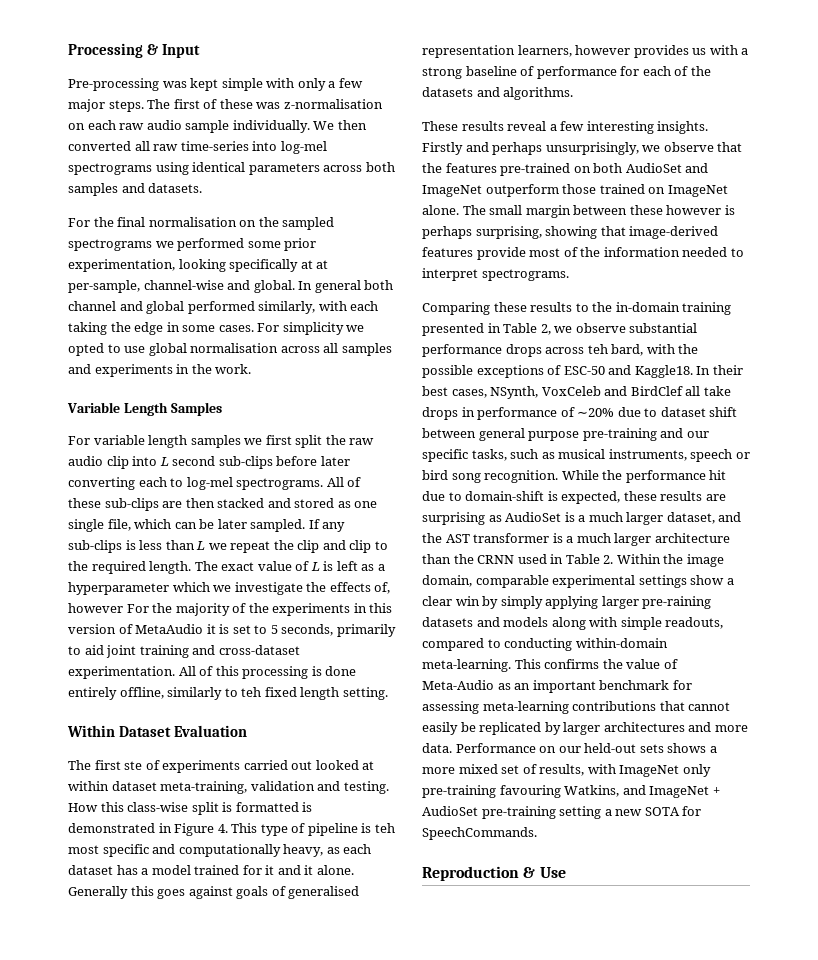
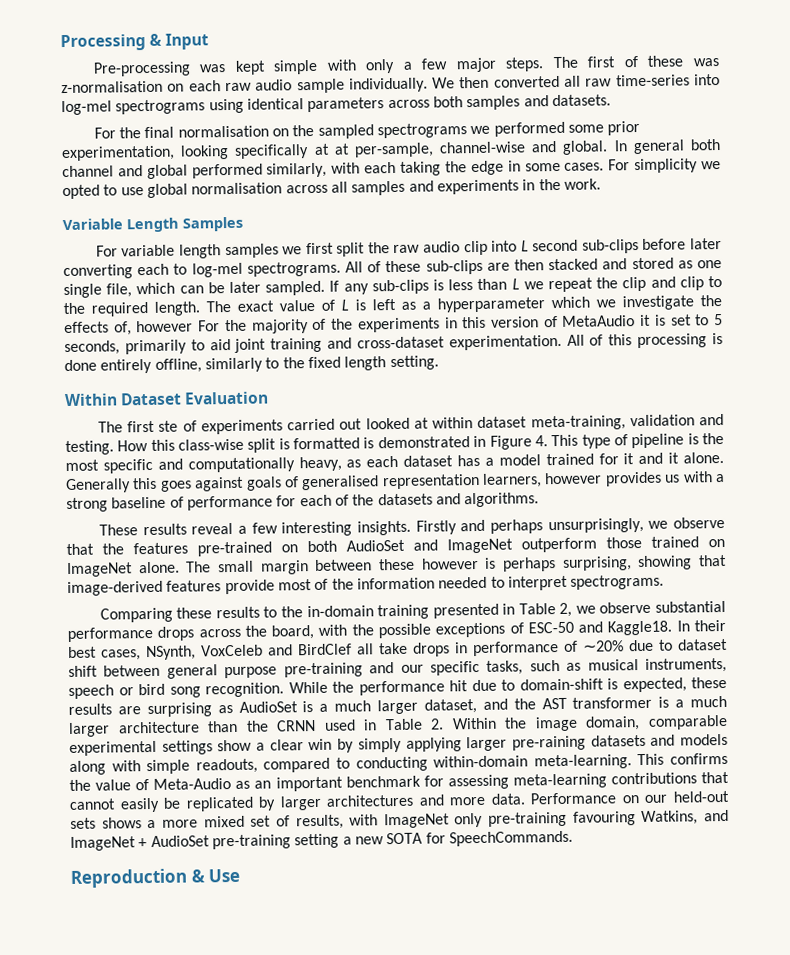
[241,687,262,697] teh -> [282,357,305,369] the
[374,823,395,833] teh -> [702,432,725,445] the
[587,344,644,356] teh bard, -> [244,624,315,640] the board,

